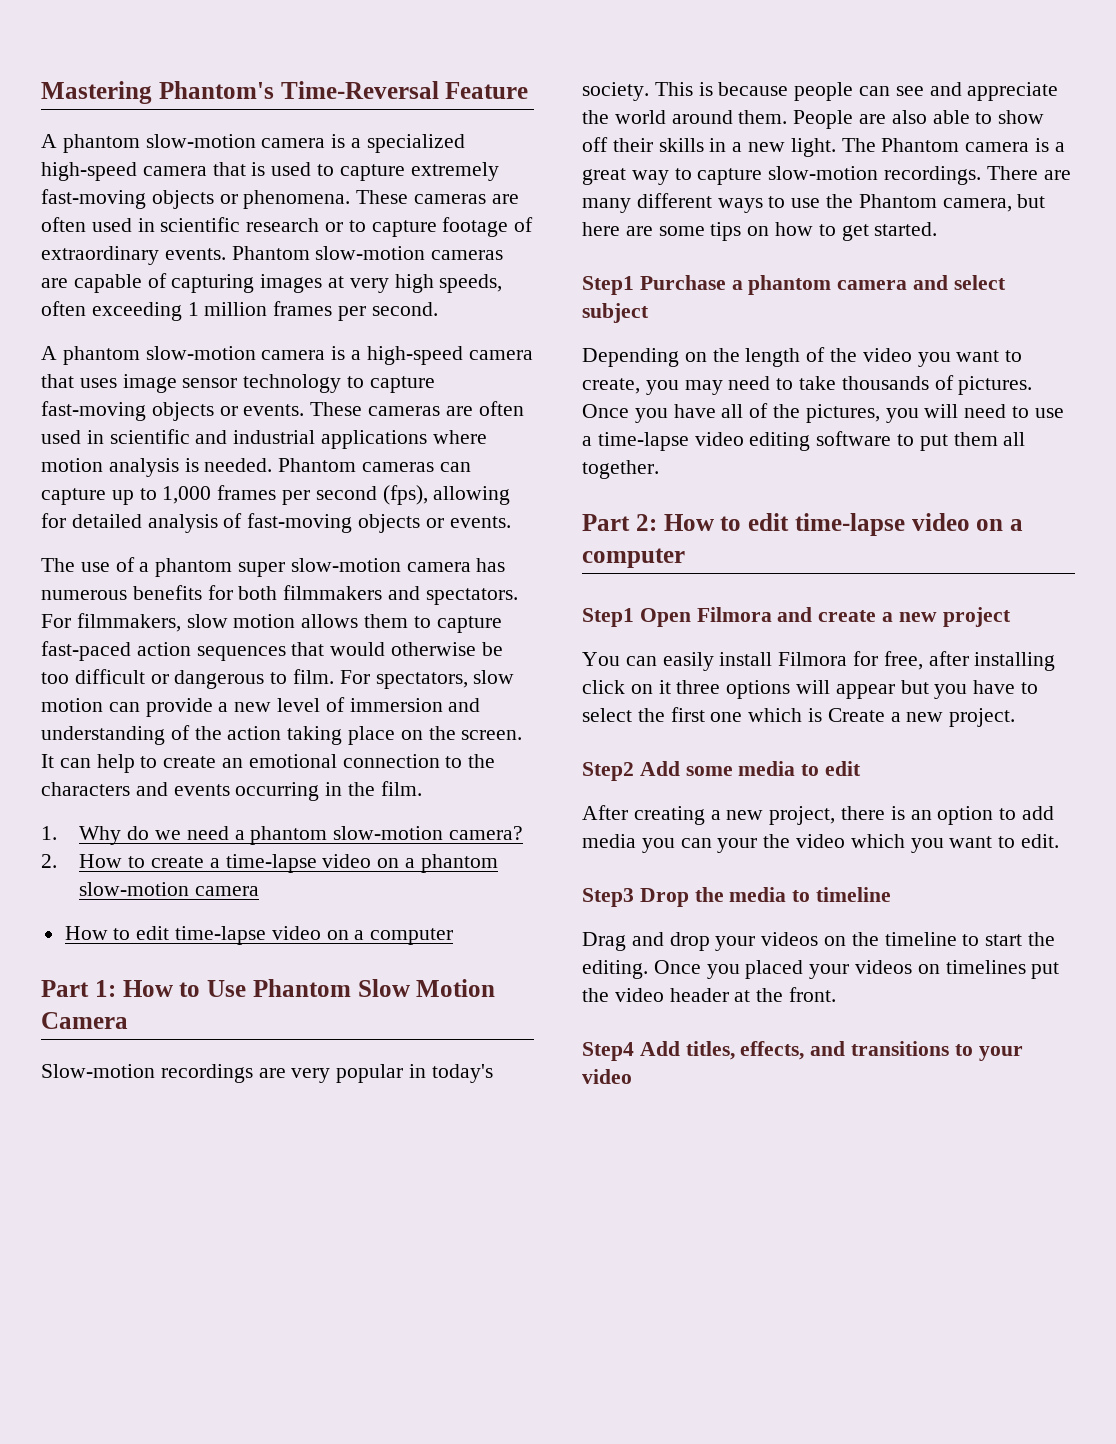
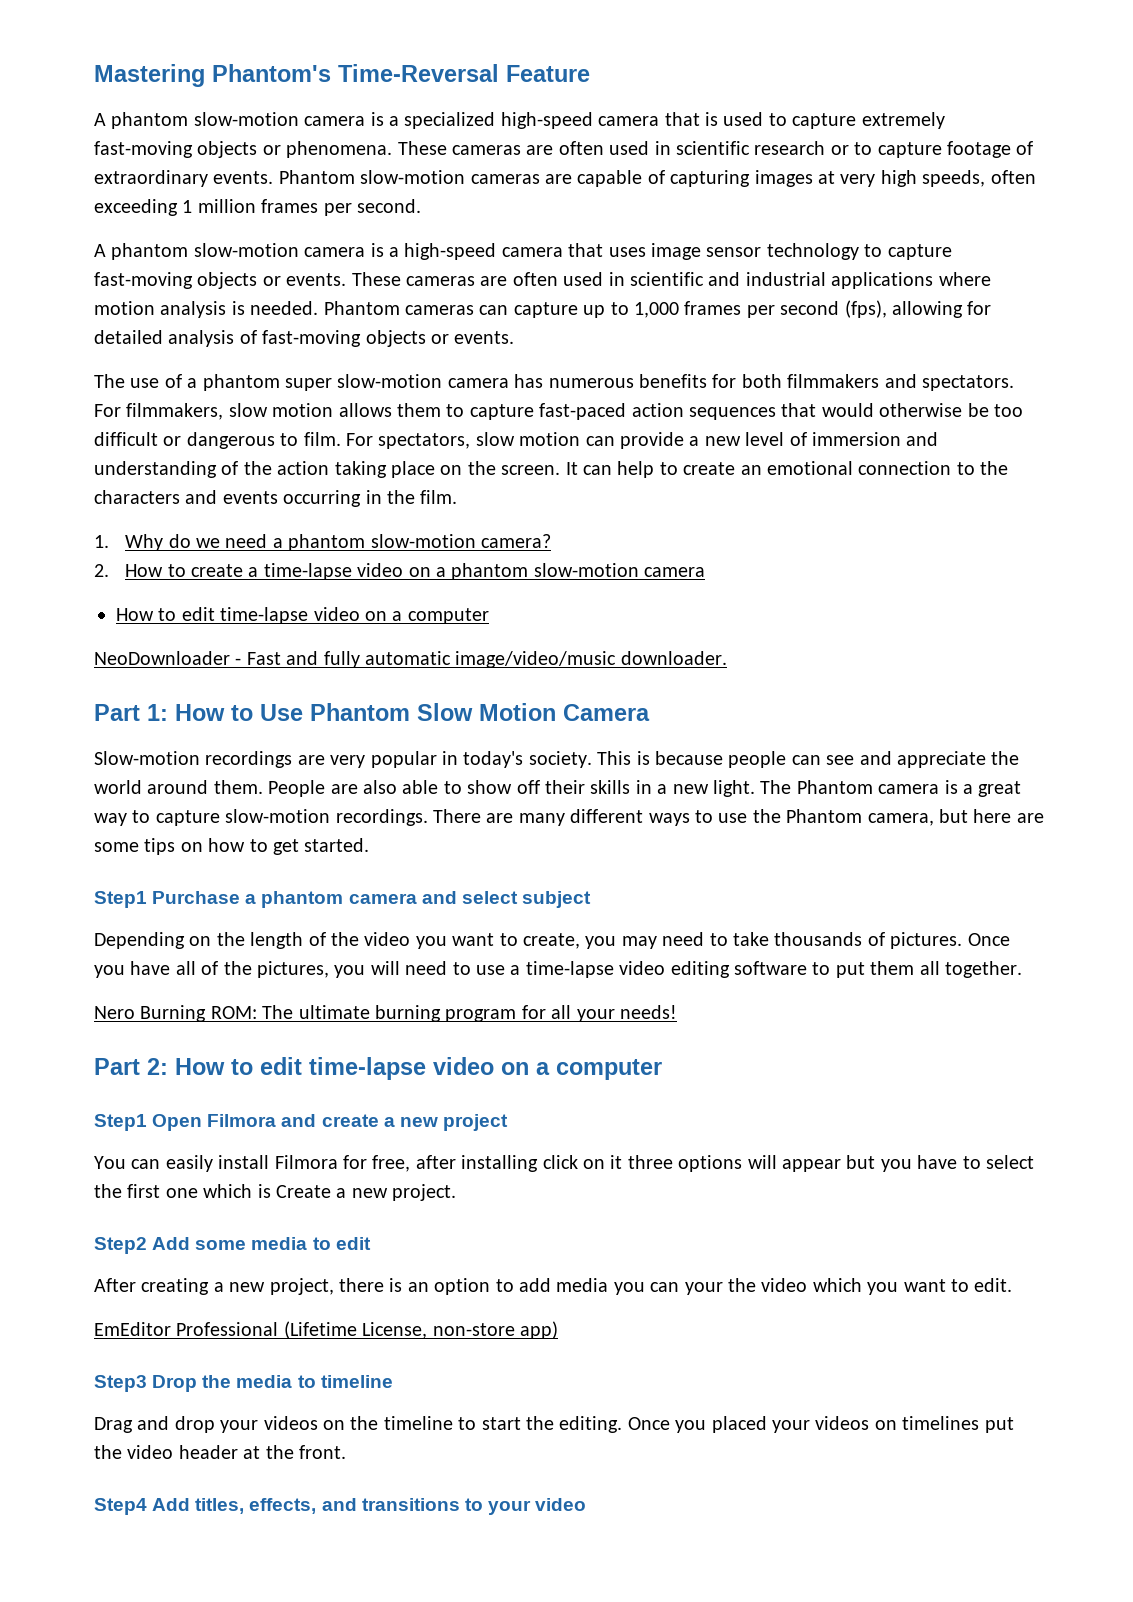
(454, 936) none -> [94,651,727,668] // NeoDownloader - Fast and fully automatic image/video/music downloader.
(659, 469) none -> [94,1005,677,1022] // Nero Burning ROM: The ultimate burning program for all your needs!
(1060, 841) none -> [94,1321,558,1339] // EmEditor Professional (Lifetime License, non-store app)

